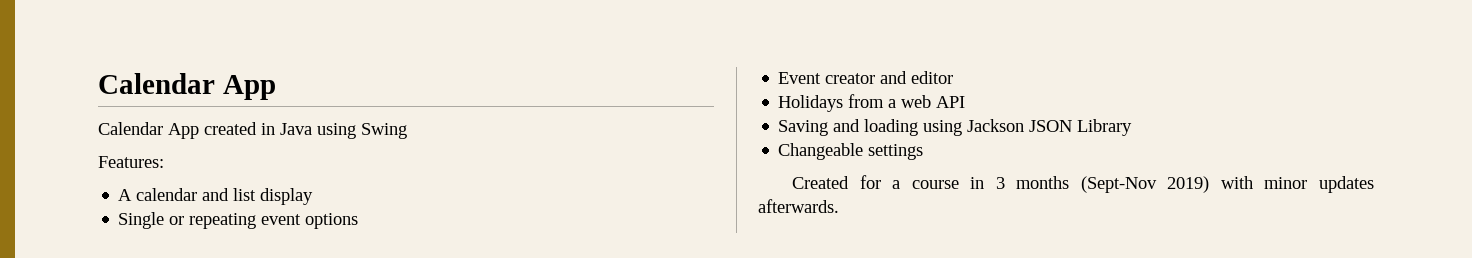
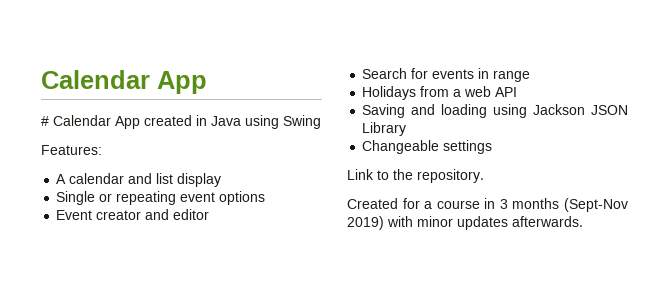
(276, 87) none -> [41,116,49,126] #
(954, 77) none -> [362,68,531,82] // Search for events in range
(924, 152) none -> [347,169,484,183] // Link to the repository.

